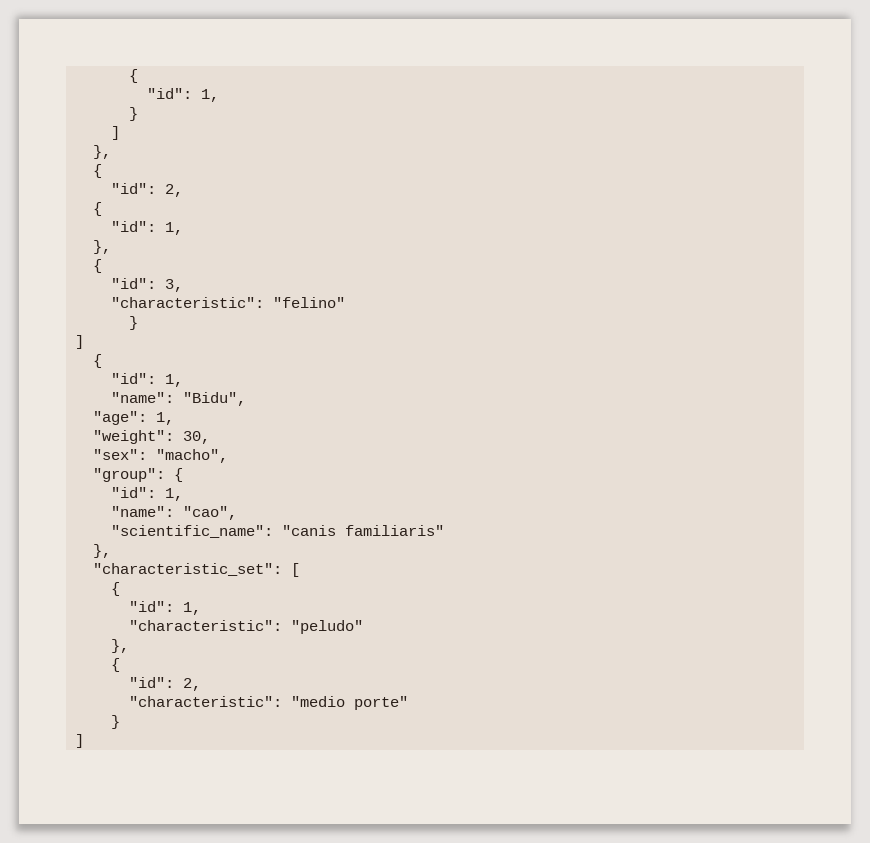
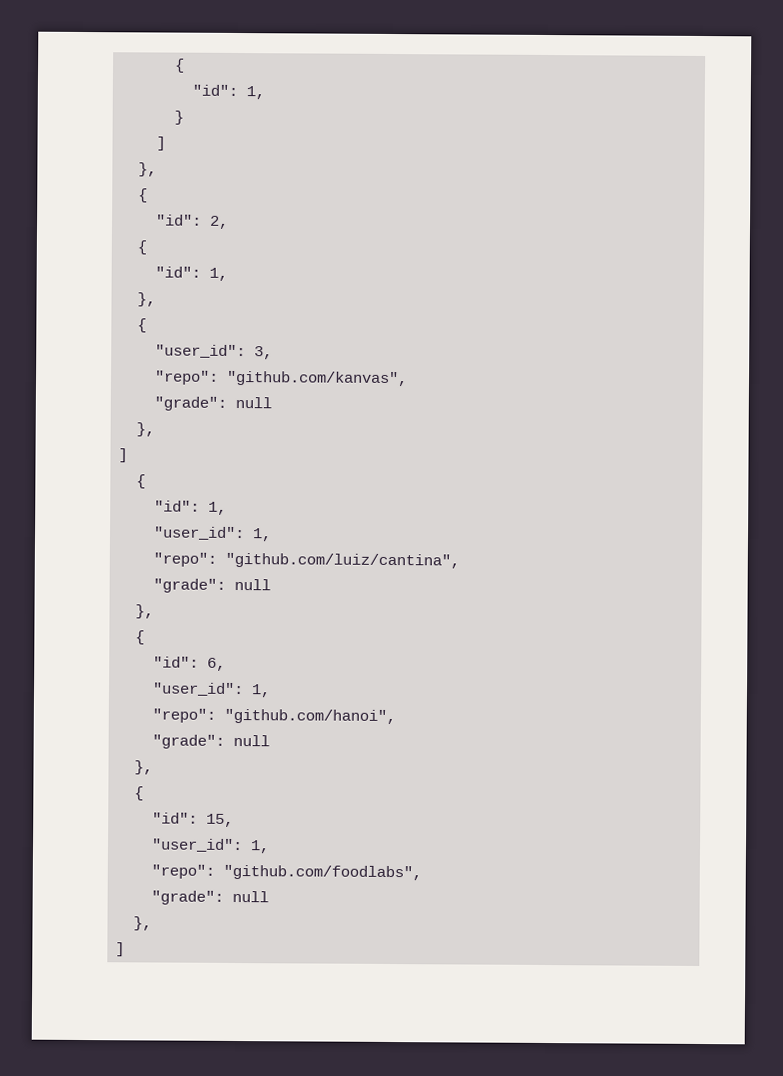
[111,278,156,289] "id": -> [155,344,247,359] "user_id":
[111,297,345,308] [129,316,138,330] "characteristic": "felino" // } -> [154,370,409,387] [154,396,273,411] [136,422,156,437] "repo": "github.com/kanvas", // "grade": null // },
[111,392,246,406] [93,411,174,425] [93,430,210,444] [93,449,228,463] [93,468,183,482] [111,487,183,501] [111,506,237,520] [111,525,444,538] [93,544,111,558] [93,563,300,577] [111,582,120,596] [129,601,201,615] [129,620,363,634] [111,639,129,653] [111,658,120,672] [129,677,201,691] [129,696,408,710] [111,715,120,729] "name": "Bidu", // "age": 1, // "weight": 30, // "sex": "macho", // "group": { // "id": 1, // "name": "cao", // "scientific_name": "canis familiaris" // }, // "characteristic_set": [ // { // "id": 1, // "characteristic": "peludo" // }, // { // "id": 2, // "characteristic": "medio porte" // } -> [153,526,273,542] [153,552,461,569] [153,578,272,593] [135,604,155,619] [135,630,146,645] [153,656,227,671] [152,682,272,698] [152,708,397,725] [152,734,271,749] [134,760,154,775] [134,786,145,801] [152,812,235,827] [151,838,271,854] [151,864,423,881] [151,890,270,905] [133,916,153,931] "user_id": 1, // "repo": "github.com/luiz/cantina", // "grade": null // }, // { // "id": 6, // "user_id": 1, // "repo": "github.com/hanoi", // "grade": null // }, // { // "id": 15, // "user_id": 1, // "repo": "github.com/foodlabs", // "grade": null // },

